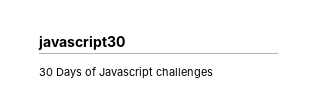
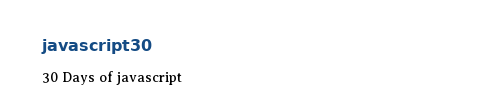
[99,66,213,79] Javascript challenges -> [116,72,182,85] javascript

